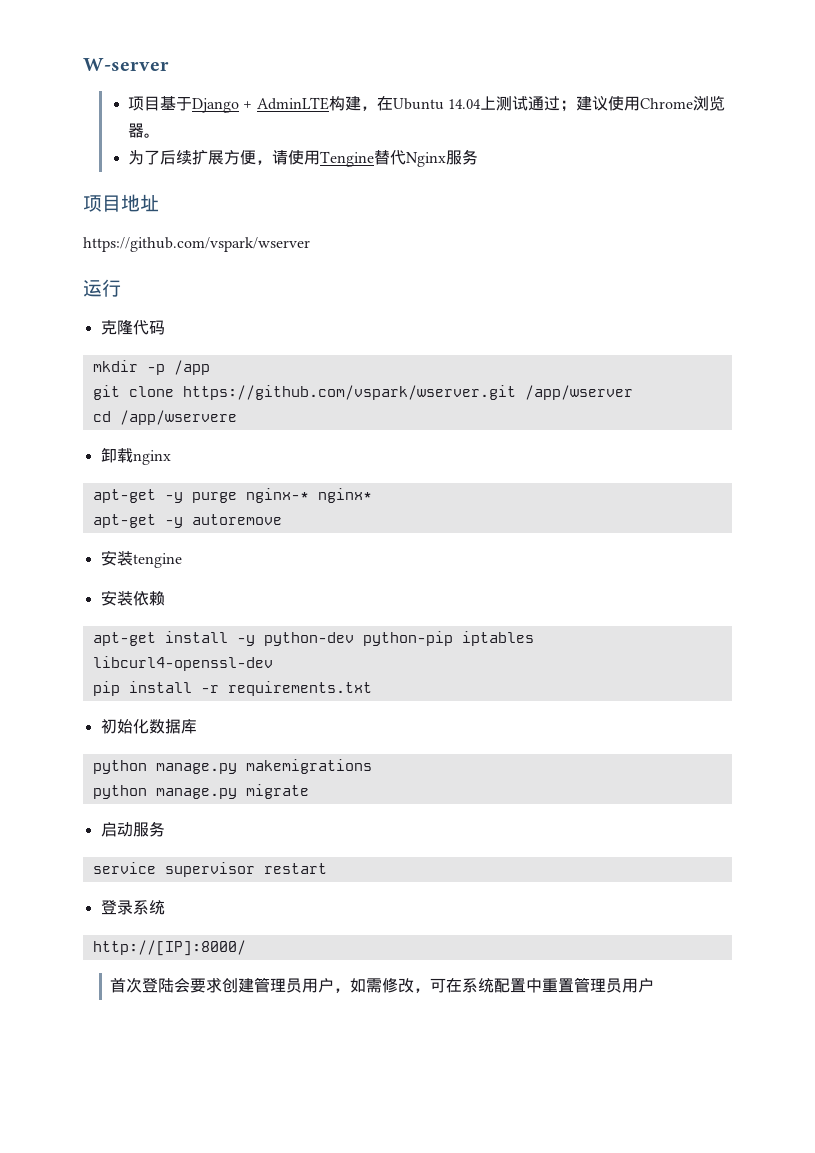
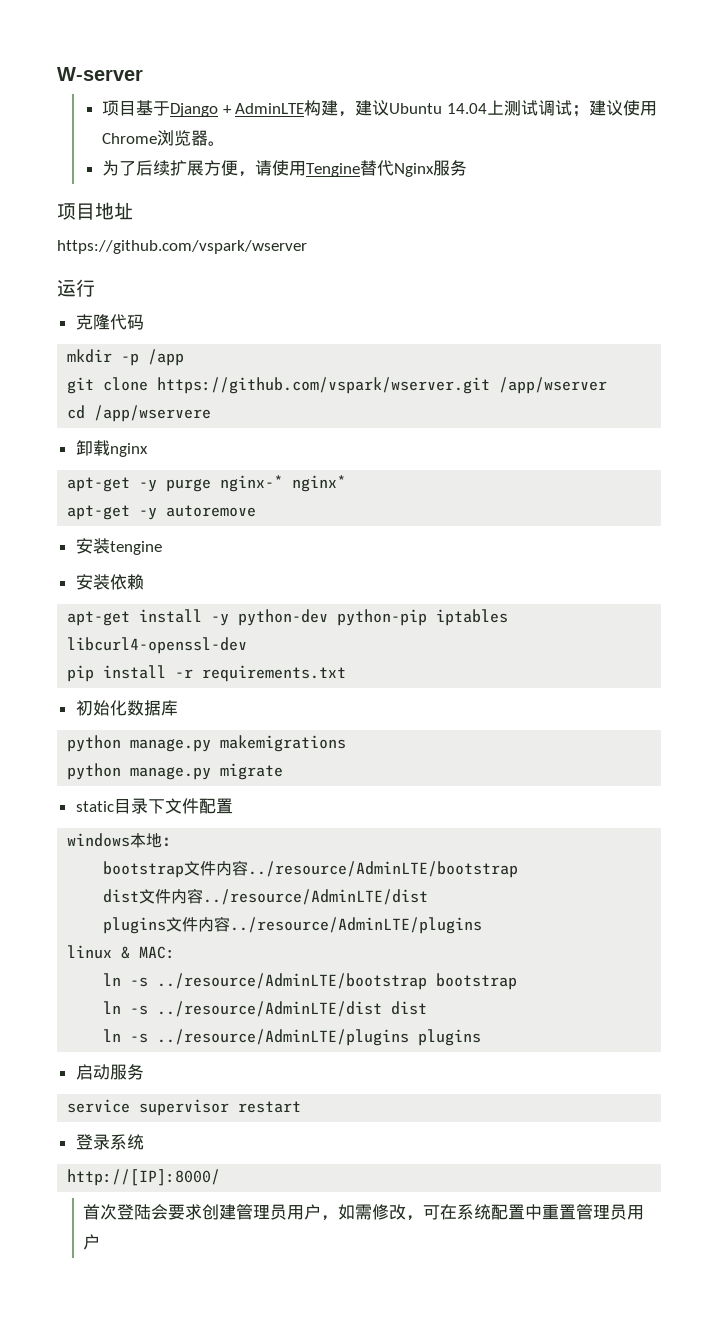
[376,96,393,111] 在 -> [355,100,390,116] 建议
[527,96,560,111] 通过 -> [537,100,572,116] 调试
(309, 791) none -> [75,798,233,814] [67,833,179,848] [103,860,519,878] [103,888,429,905] [103,916,483,934] [67,945,176,959] [103,973,518,990] [103,1001,428,1017] [103,1029,482,1046] // static目录下文件配置 // windows本地： // bootstrap文件内容../resource/AdminLTE/bootstrap // dist文件内容../resource/AdminLTE/dist // plugins文件内容../resource/AdminLTE/plugins // linux & MAC: // ln -s ../resource/AdminLTE/bootstrap bootstrap // ln -s ../resource/AdminLTE/dist dist // ln -s ../resource/AdminLTE/plugins plugins

